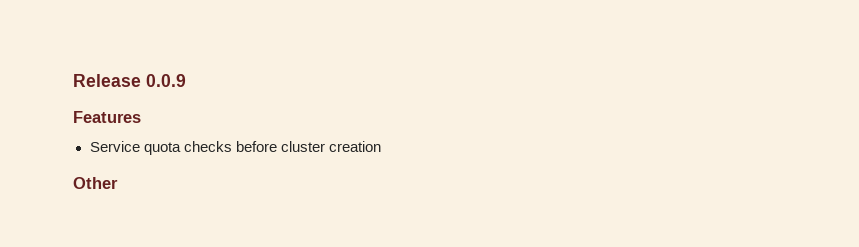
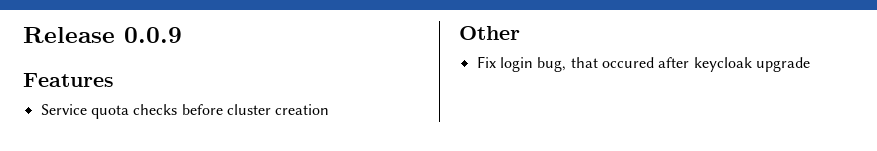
(118, 183) none -> [476,56,810,72] // Fix login bug, that occured after keycloak upgrade

